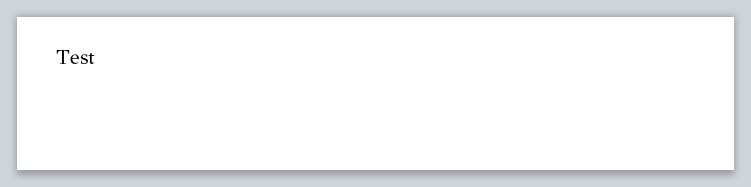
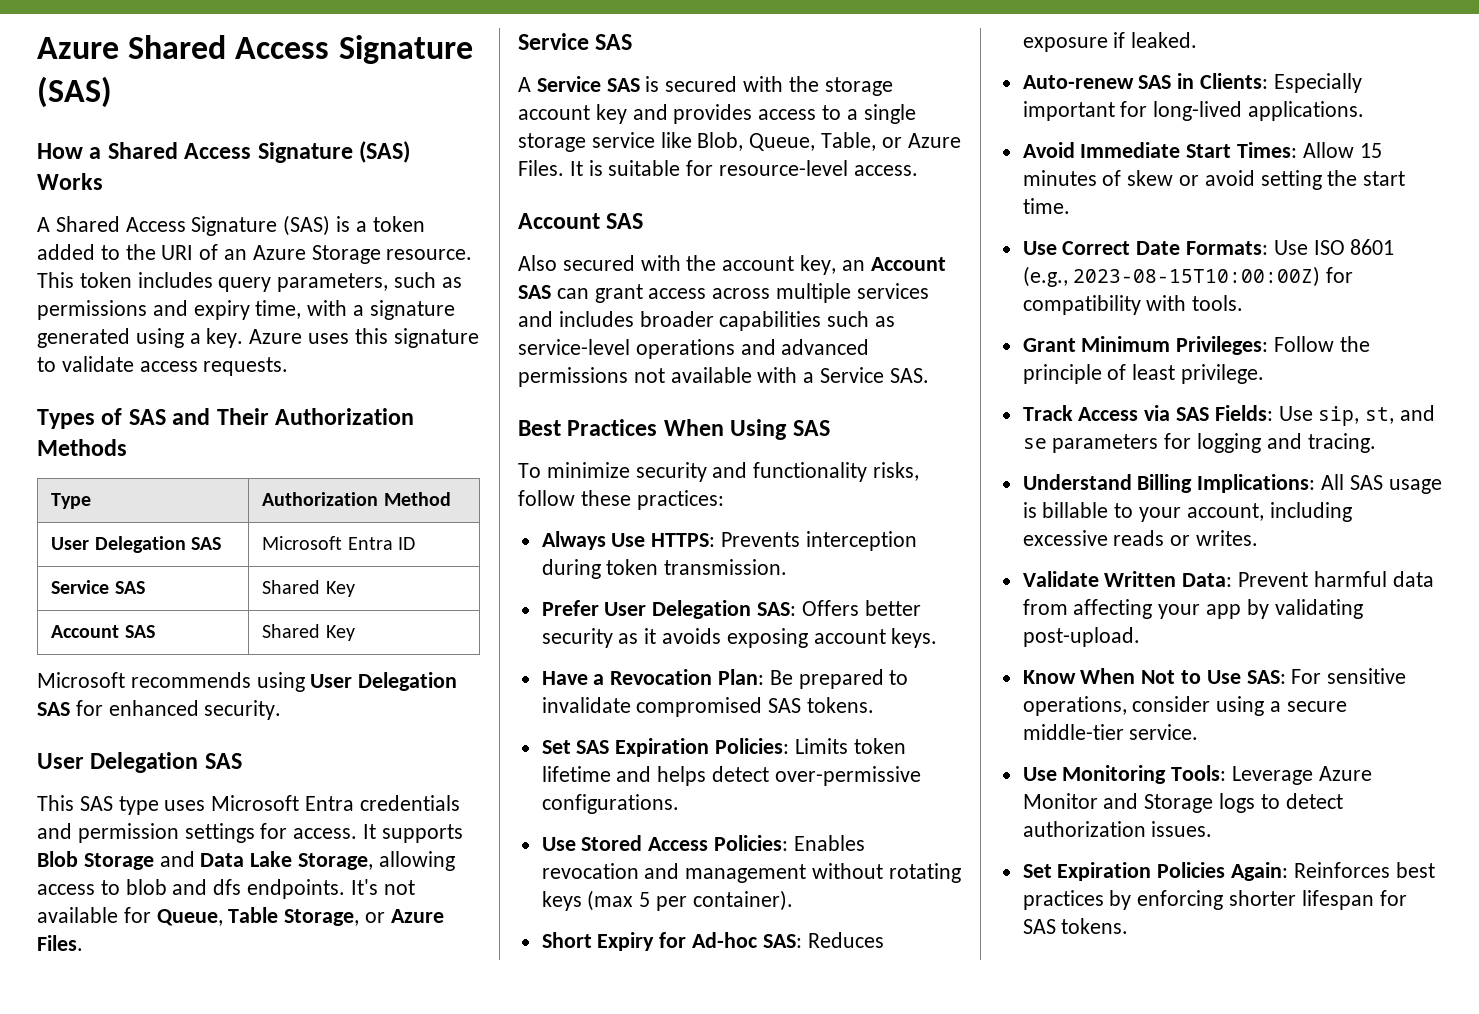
[56,50,95,64] Test -> [37,35,473,64] [37,76,112,108] [37,141,411,163] [37,173,103,190] [37,215,425,236] [37,244,473,264] [37,272,462,292] [37,300,455,320] [37,328,479,348] [37,356,289,376] [37,408,415,429] [37,439,127,456] [51,493,92,509] [262,492,451,506] [51,536,221,553] [262,536,415,550] [51,580,145,594] [262,580,355,597] [51,625,155,638] [262,624,355,641] [37,672,458,692] [37,700,282,720] [37,752,242,773] [37,795,460,815] [37,823,463,843] [37,851,455,871] [37,879,415,899] [37,907,444,926] [37,935,83,951] [518,33,633,50] [518,76,893,96] [518,104,916,124] [518,132,961,152] [518,160,918,176] [518,213,644,229] [518,255,946,275] [518,283,929,303] [518,311,896,331] [518,339,870,359] [518,367,929,387] [518,419,830,440] [518,462,920,482] [518,490,724,510] [541,531,917,551] [541,559,788,579] [541,600,921,619] [541,628,938,648] [541,669,909,689] [541,697,875,717] [541,738,906,757] [541,766,921,786] [541,794,679,814] [541,835,865,851] [541,863,961,883] [541,890,793,911] [541,932,884,951] [1022,32,1198,52] [1022,73,1362,93] [1022,101,1365,121] [1022,142,1382,158] [1022,170,1406,190] [1022,198,1070,214] [1022,239,1395,255] [1022,266,1354,287] [1022,295,1244,315] [1022,336,1370,355] [1022,364,1265,384] [1022,405,1436,426] [1022,433,1376,453] [1022,474,1442,494] [1022,502,1352,522] [1022,530,1259,546] [1022,571,1434,587] [1022,599,1363,619] [1022,627,1140,647] [1022,668,1407,684] [1022,696,1347,716] [1022,724,1199,740] [1022,765,1372,785] [1022,793,1343,813] [1022,821,1213,837] [1022,862,1435,881] [1022,890,1407,910] [1022,918,1129,934] Azure Shared Access Signature (SAS) // How a Shared Access Signature (SAS) Works // A Shared Access Signature (SAS) is a token added to the URI of an Azure Storage resource. This token includes query parameters, such as permissions and expiry time, with a signature generated using a key. Azure uses this signature to validate access requests. // Types of SAS and Their Authorization Methods // Type | Authorization Method // User Delegation SAS | Microsoft Entra ID // Service SAS | Shared Key // Account SAS | Shared Key // Microsoft recommends using User Delegation SAS for enhanced security. // User Delegation SAS // This SAS type uses Microsoft Entra credentials and permission settings for access. It supports Blob Storage and Data Lake Storage, allowing access to blob and dfs endpoints. It's not available for Queue, Table Storage, or Azure Files. // Service SAS // A Service SAS is secured with the storage account key and provides access to a single storage service like Blob, Queue, Table, or Azure Files. It is suitable for resource-level access. // Account SAS // Also secured with the account key, an Account SAS can grant access across multiple services and includes broader capabilities such as service-level operations and advanced permissions not available with a Service SAS. // Best Practices When Using SAS // To minimize security and functionality risks, follow these practices: // Always Use HTTPS: Prevents interception during token transmission. // Prefer User Delegation SAS: Offers better security as it avoids exposing account keys. // Have a Revocation Plan: Be prepared to invalidate compromised SAS tokens. // Set SAS Expiration Policies: Limits token lifetime and helps detect over-permissive configurations. // Use Stored Access Policies: Enables revocation and management without rotating keys (max 5 per container). // Short Expiry for Ad-hoc SAS: Reduces exposure if leaked. // Auto-renew SAS in Clients: Especially important for long-lived applications. // Avoid Immediate Start Times: Allow 15 minutes of skew or avoid setting the start time. // Use Correct Date Formats: Use ISO 8601 (e.g., 2023-08-15T10:00:00Z) for compatibility with tools. // Grant Minimum Privileges: Follow the principle of least privilege. // Track Access via SAS Fields: Use sip, st, and se parameters for logging and tracing. // Understand Billing Implications: All SAS usage is billable to your account, including excessive reads or writes. // Validate Written Data: Prevent harmful data from affecting your app by validating post-upload. // Know When Not to Use SAS: For sensitive operations, consider using a secure middle-tier service. // Use Monitoring Tools: Leverage Azure Monitor and Storage logs to detect authorization issues. // Set Expiration Policies Again: Reinforces best practices by enforcing shorter lifespan for SAS tokens.

